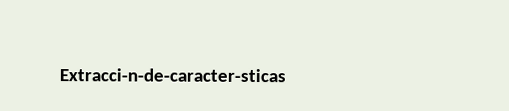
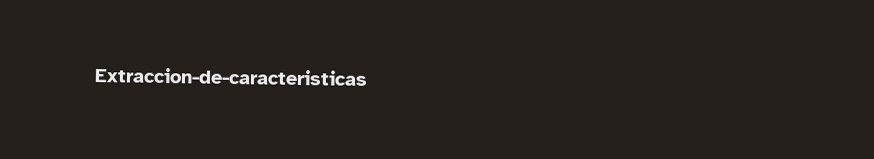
[59,68,286,83] Extracci-n-de-caracter-sticas -> [94,66,368,86] Extraccion-de-caracteristicas

